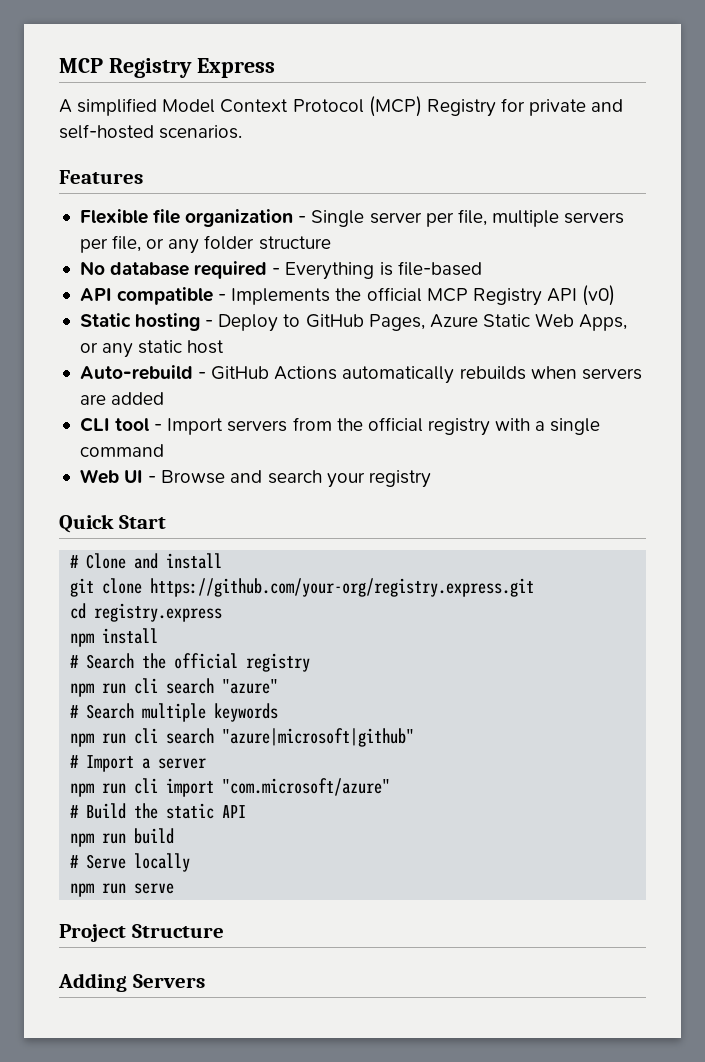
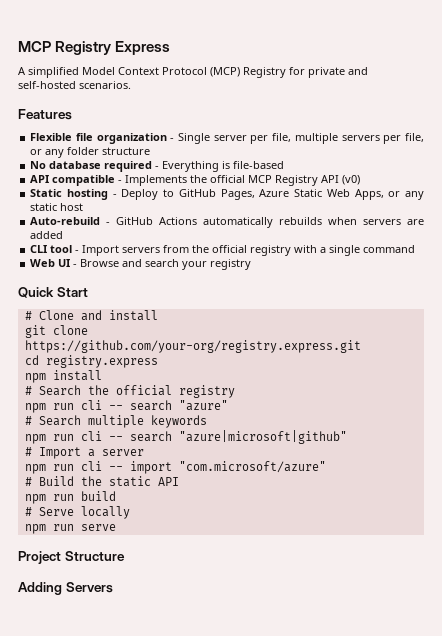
(159, 686) none -> [108,405,123,410] --
(159, 736) none -> [108,436,123,441] --
(159, 786) none -> [108,466,123,471] --

